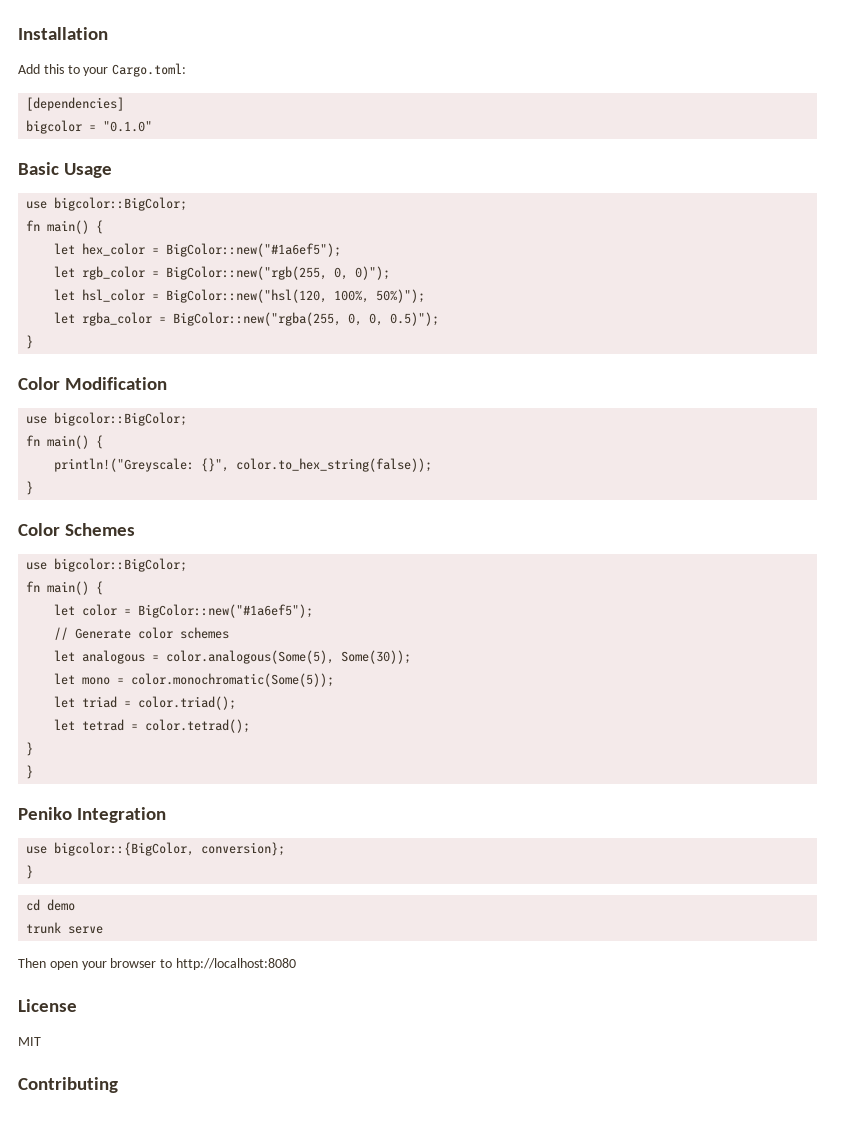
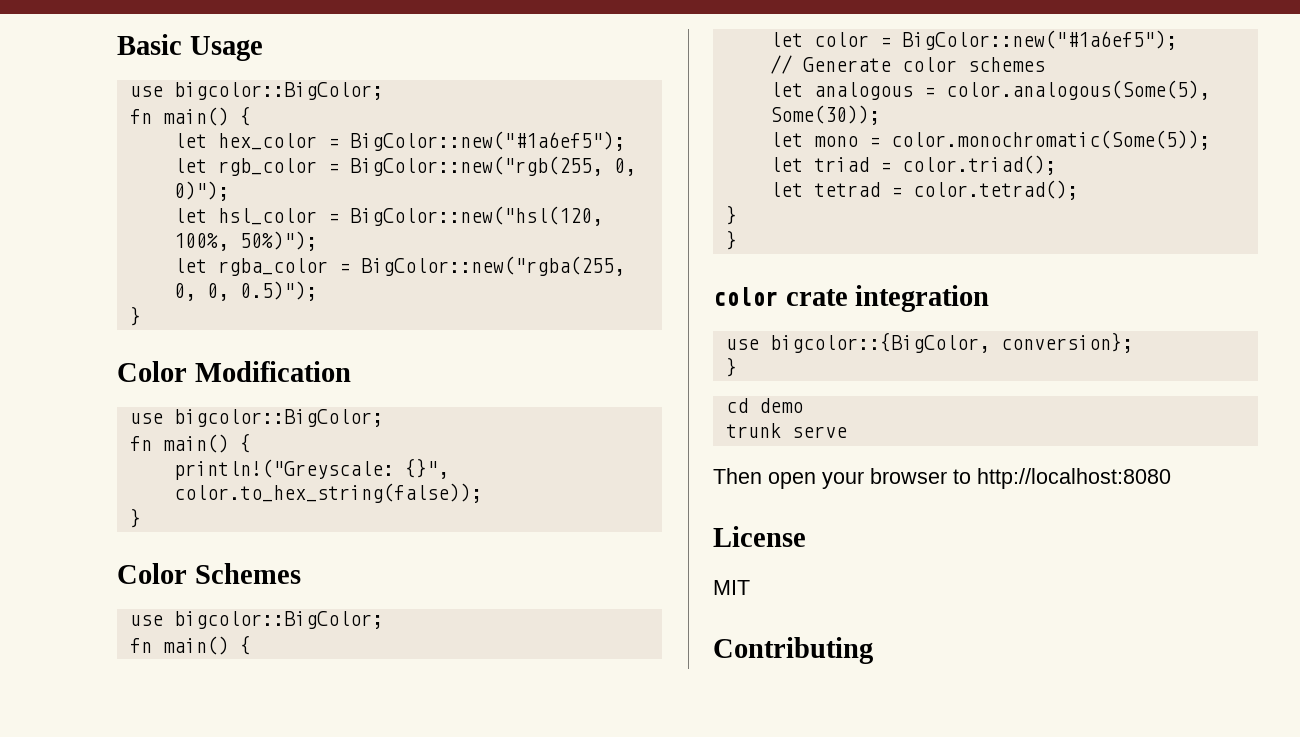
[18,27,108,40] [18,63,187,77] [26,97,125,111] [26,120,153,134] Installation // Add this to your Cargo.toml: // [dependencies] // bigcolor = "0.1.0" // -> (117, 44) none
[18,807,167,823] Peniko Integration -> [713,285,990,312] color crate integration

